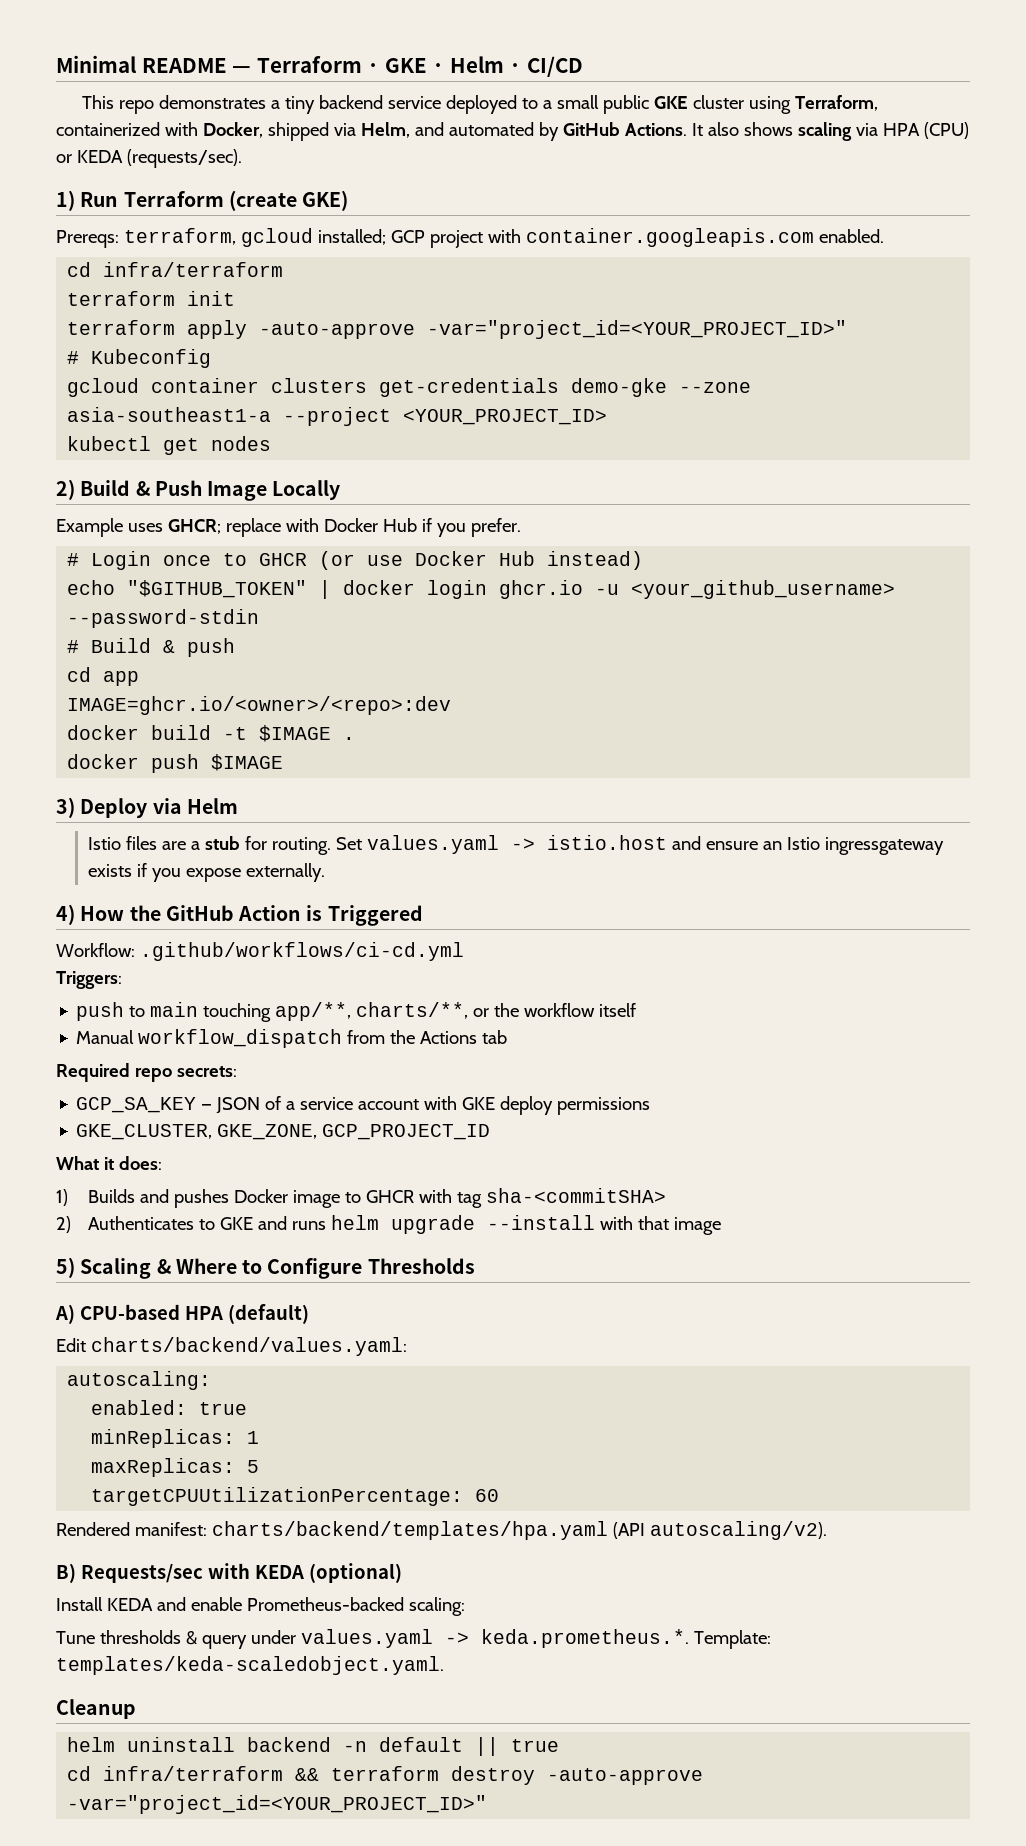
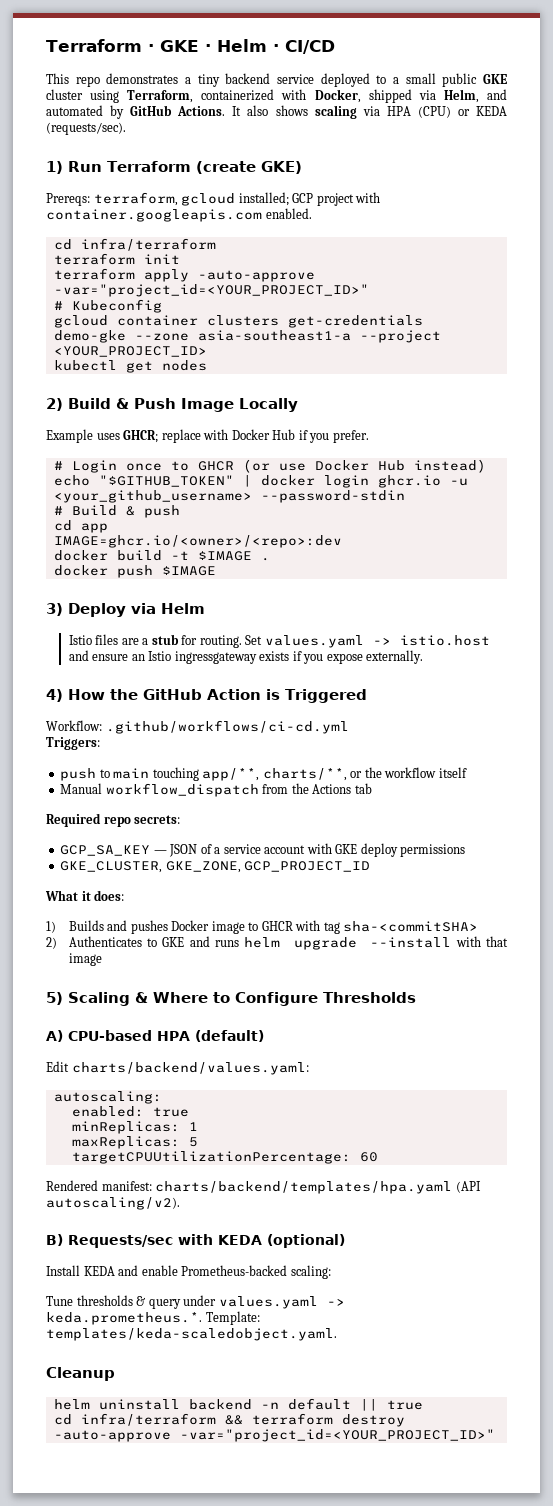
[56,55,252,73] Minimal README — -> (46, 45) none

